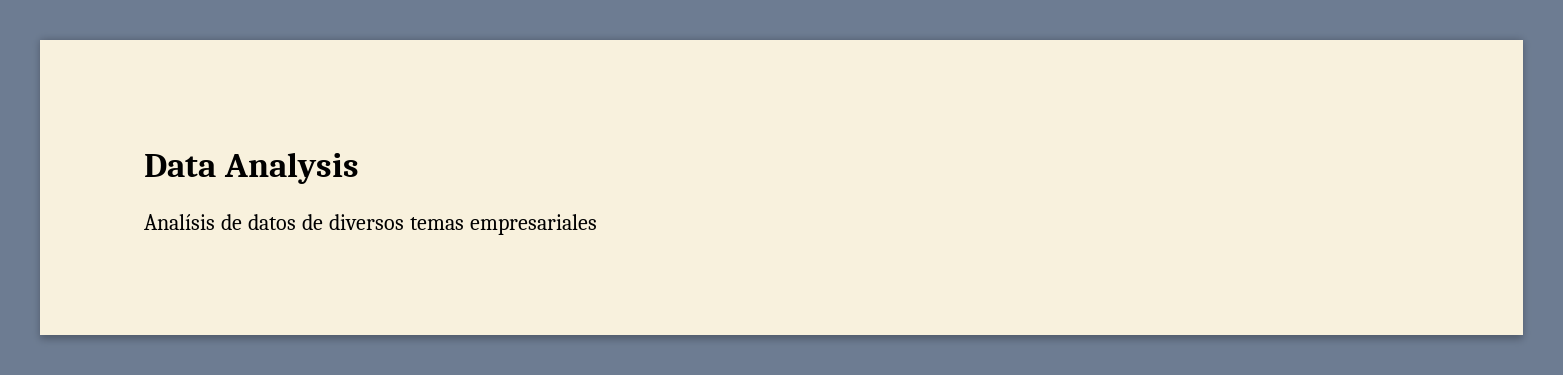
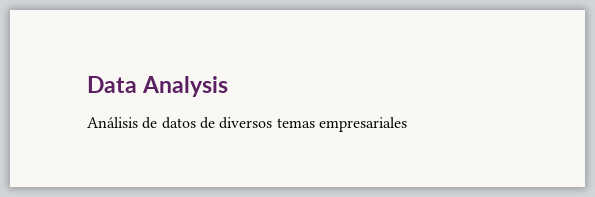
[144,214,215,230] Analísis -> [87,117,138,128] Análisis

